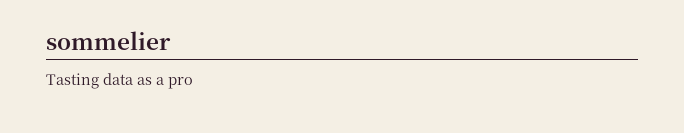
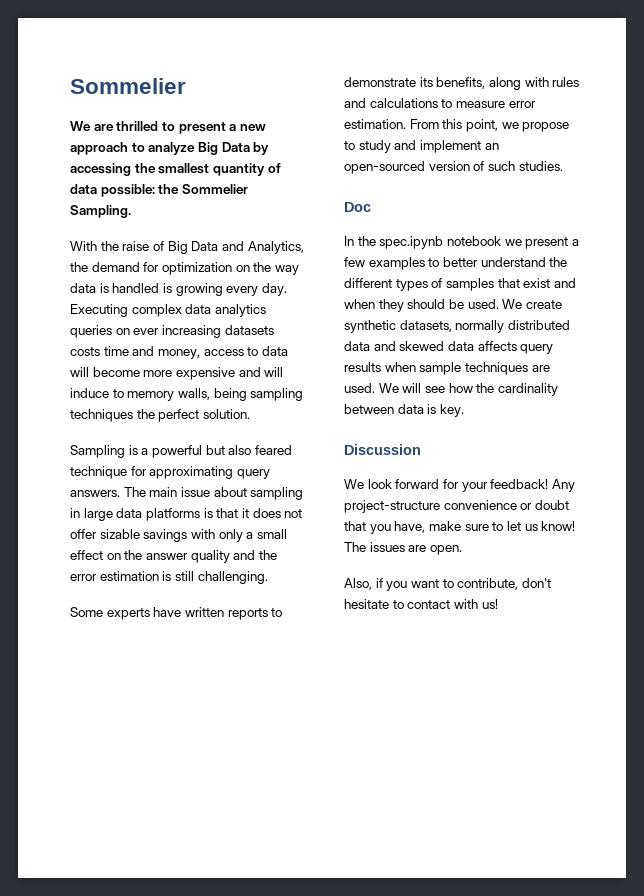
[46,31,171,50] [46,73,193,89] sommelier // Tasting data as a pro -> [70,78,186,94] [70,121,266,134] [70,142,270,155] [70,163,281,176] [70,184,248,197] [70,205,131,218] [70,241,304,254] [70,262,299,275] [70,283,287,296] [70,304,266,317] [70,325,274,338] [70,346,288,359] [70,367,284,380] [70,388,304,401] [70,409,250,422] [70,445,292,458] [70,466,270,479] [70,487,304,500] [70,508,303,521] [70,529,287,542] [70,550,277,563] [70,571,268,584] [70,607,283,620] [344,77,580,90] [344,98,536,108] [344,119,570,132] [344,140,499,153] [344,161,563,174] [344,202,371,212] [344,236,579,249] [344,257,568,270] [344,278,576,291] [344,299,562,312] [344,320,570,333] [344,341,554,354] [344,362,550,375] [344,383,558,396] [344,404,464,417] [344,444,421,455] [344,479,575,492] [344,500,569,513] [344,521,576,534] [344,542,462,555] [344,578,551,591] [344,599,498,609] Sommelier // We are thrilled to present a new approach to analyze Big Data by accessing the smallest quantity of data possible: the Sommelier Sampling. // With the raise of Big Data and Analytics, the demand for optimization on the way data is handled is growing every day. Executing complex data analytics queries on ever increasing datasets costs time and money, access to data will become more expensive and will induce to memory walls, being sampling techniques the perfect solution. // Sampling is a powerful but also feared technique for approximating query answers. The main issue about sampling in large data platforms is that it does not offer sizable savings with only a small effect on the answer quality and the error estimation is still challenging. // Some experts have written reports to demonstrate its benefits, along with rules and calculations to measure error estimation. From this point, we propose to study and implement an open-sourced version of such studies. // Doc // In the spec.ipynb notebook we present a few examples to better understand the different types of samples that exist and when they should be used. We create synthetic datasets, normally distributed data and skewed data affects query results when sample techniques are used. We will see how the cardinality between data is key. // Discussion // We look forward for your feedback! Any project-structure convenience or doubt that you have, make sure to let us know! The issues are open. // Also, if you want to contribute, don't hesitate to contact with us!

